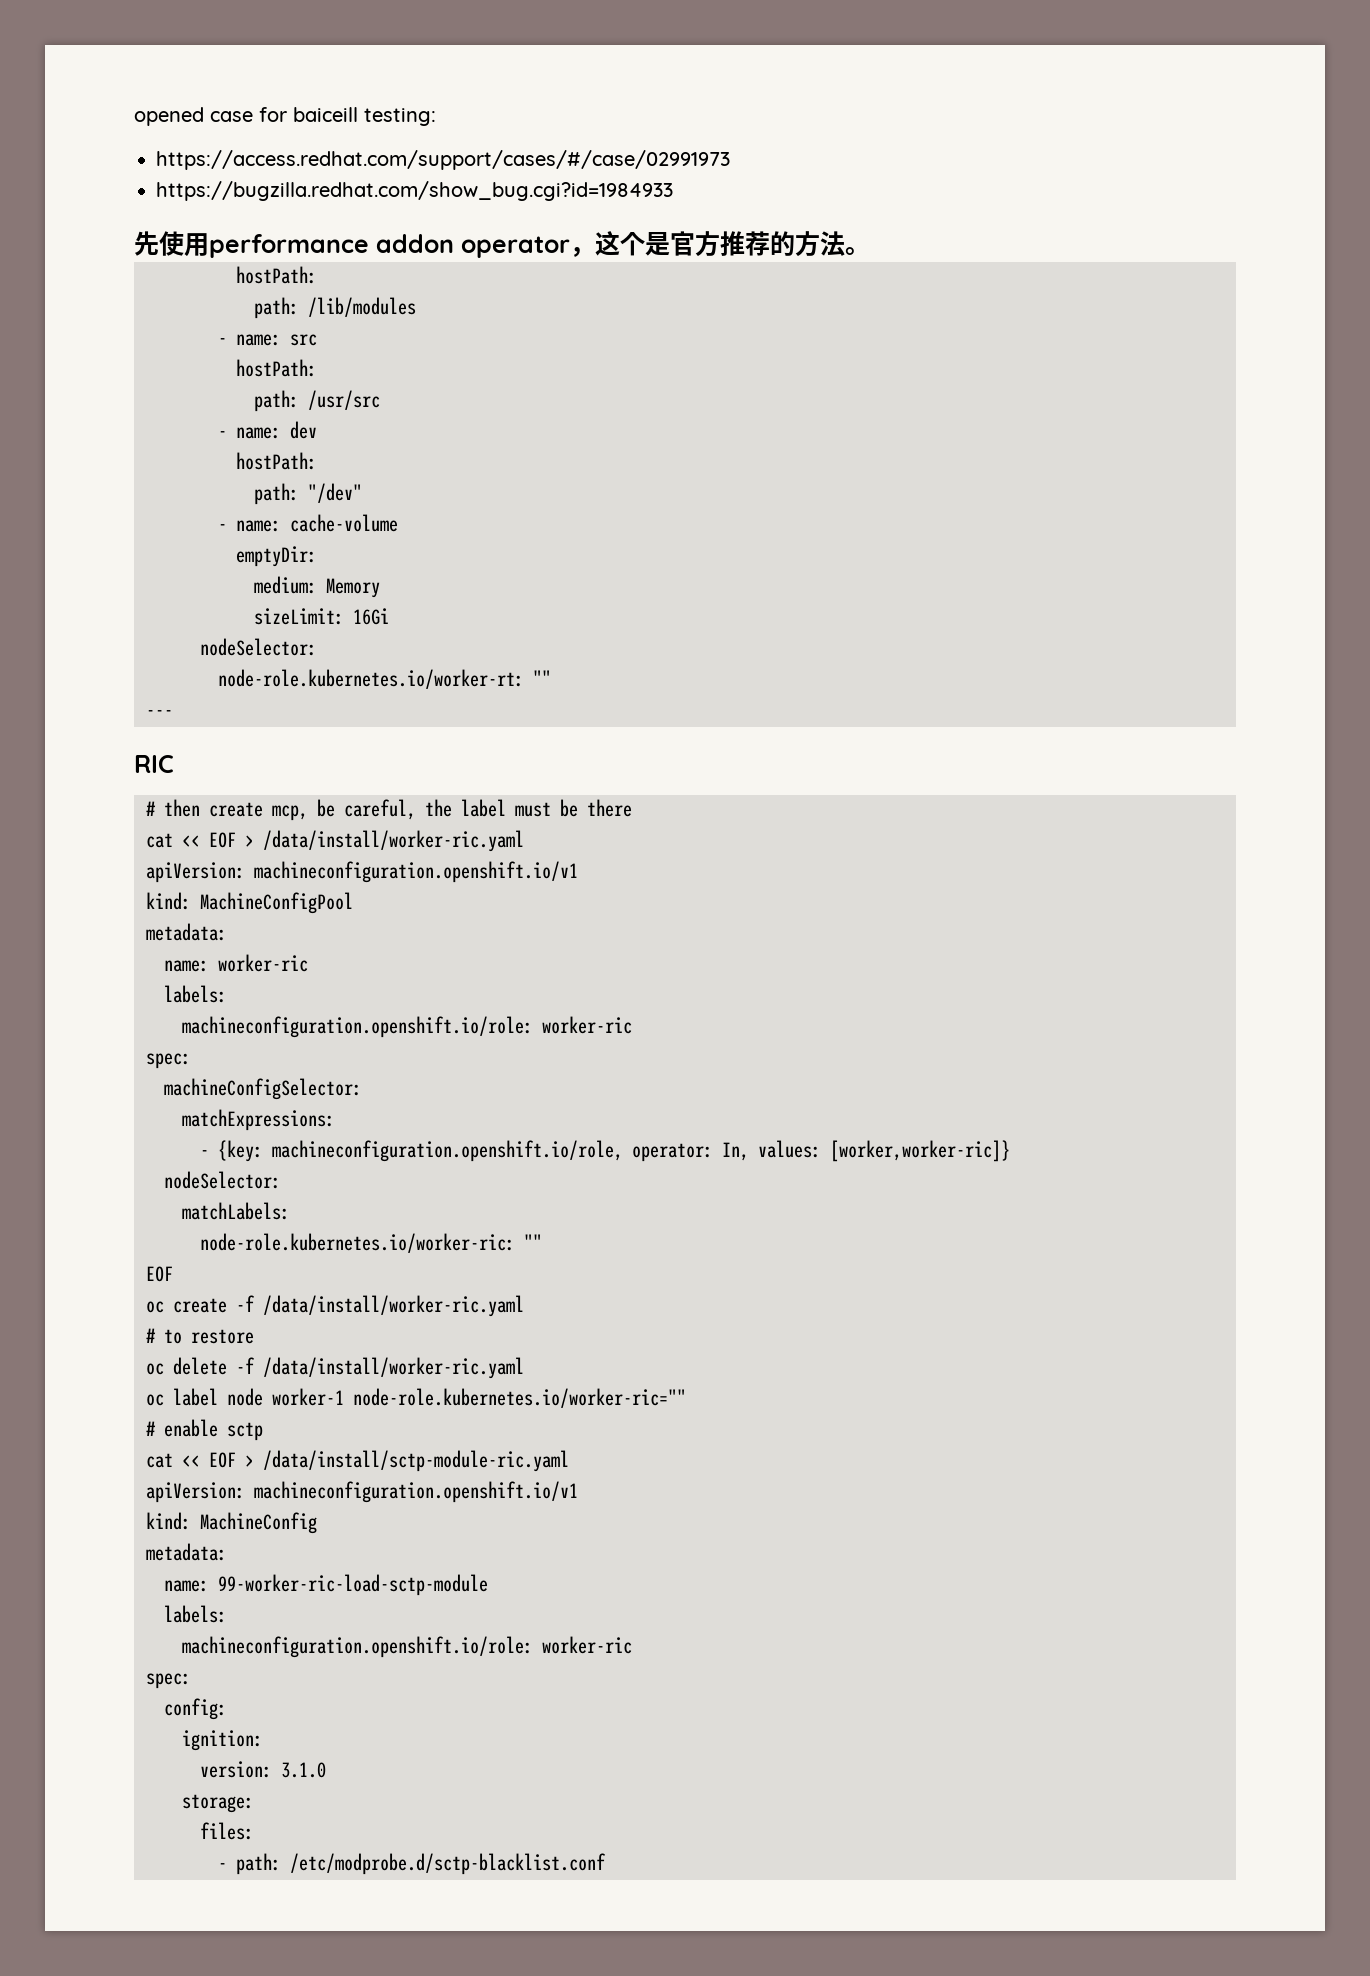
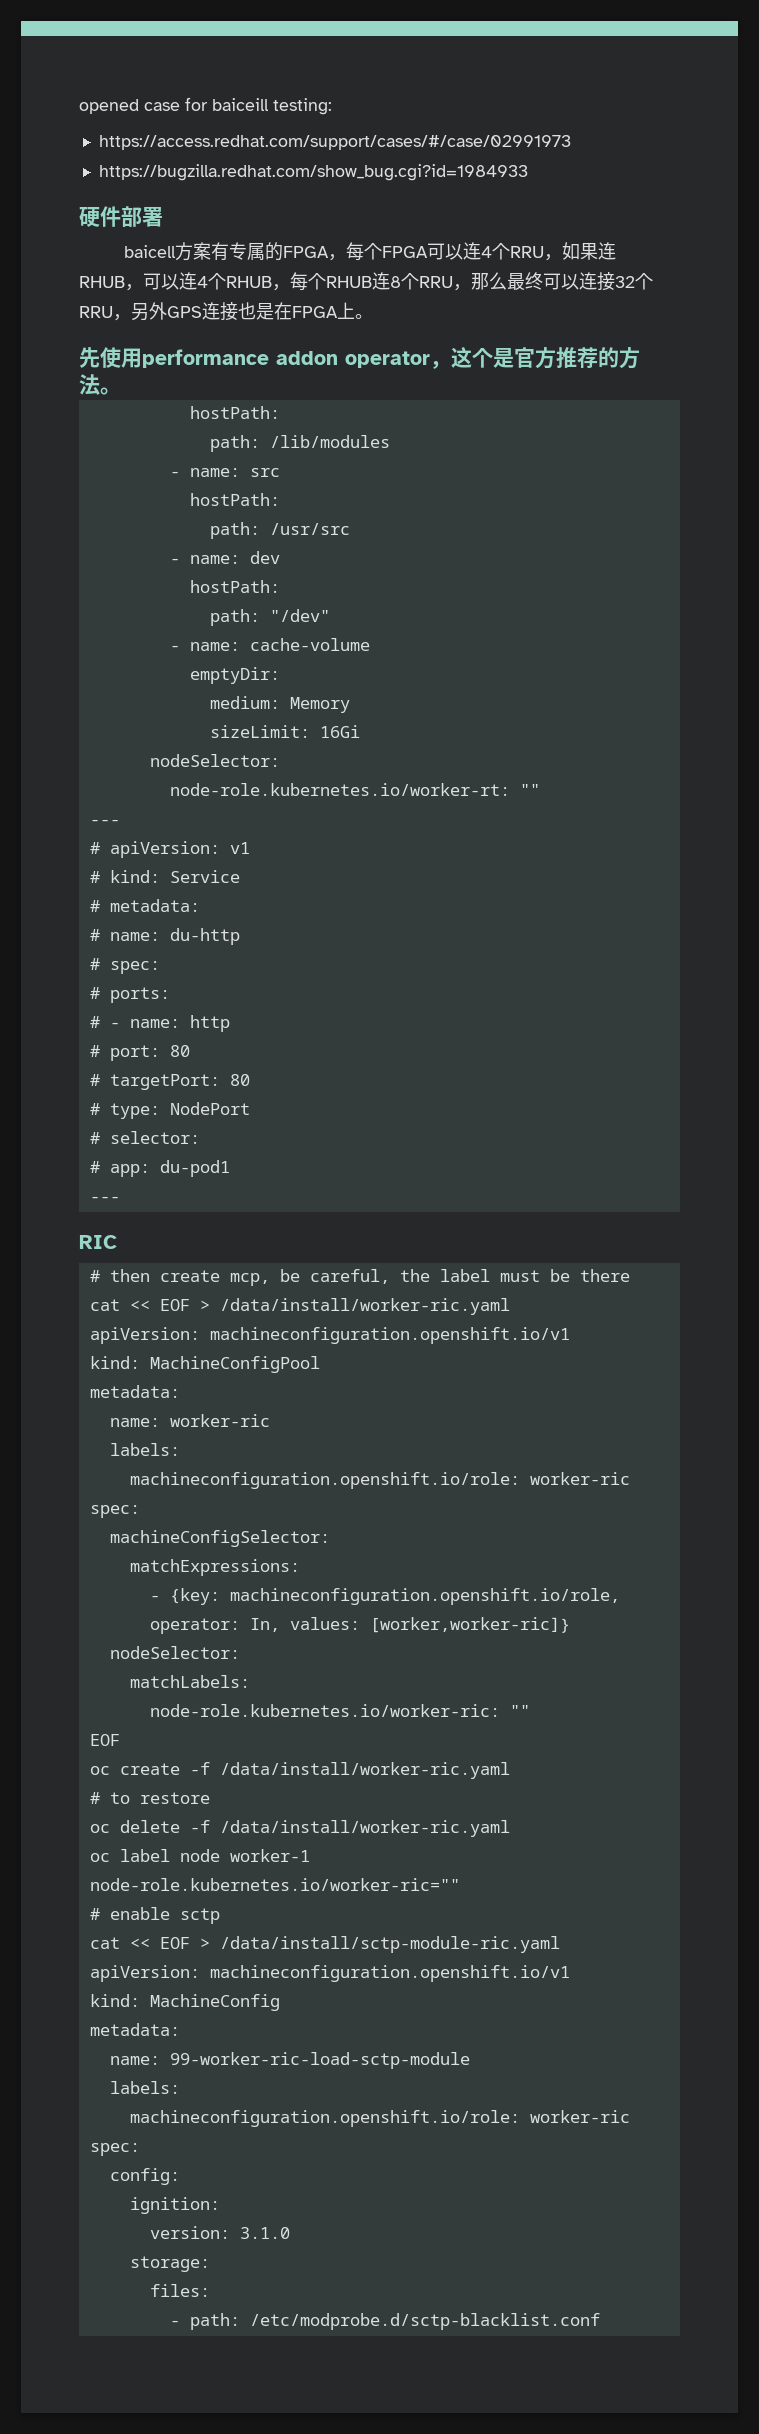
(673, 191) none -> [79,206,163,227] [124,242,617,261] [79,272,653,291] [79,302,373,321] // 硬件部署 // baicell方案有专属的FPGA，每个FPGA可以连4个RRU，如果连RHUB，可以连4个RHUB，每个RHUB连8个RRU，那么最终可以连接32个RRU，另外GPS连接也是在FPGA上。
(173, 713) none -> [89,841,250,858] [89,870,240,883] [89,899,200,912] [89,928,240,945] [89,958,160,974] [89,987,170,1003] [89,1015,230,1032] [89,1045,190,1061] [89,1074,250,1090] [89,1102,250,1119] [89,1131,200,1144] [89,1160,230,1177] [89,1196,120,1202] // # apiVersion: v1 // # kind: Service // # metadata: // # name: du-http // # spec: // # ports: // # - name: http // # port: 80 // # targetPort: 80 // # type: NodePort // # selector: // # app: du-pod1 // ---

